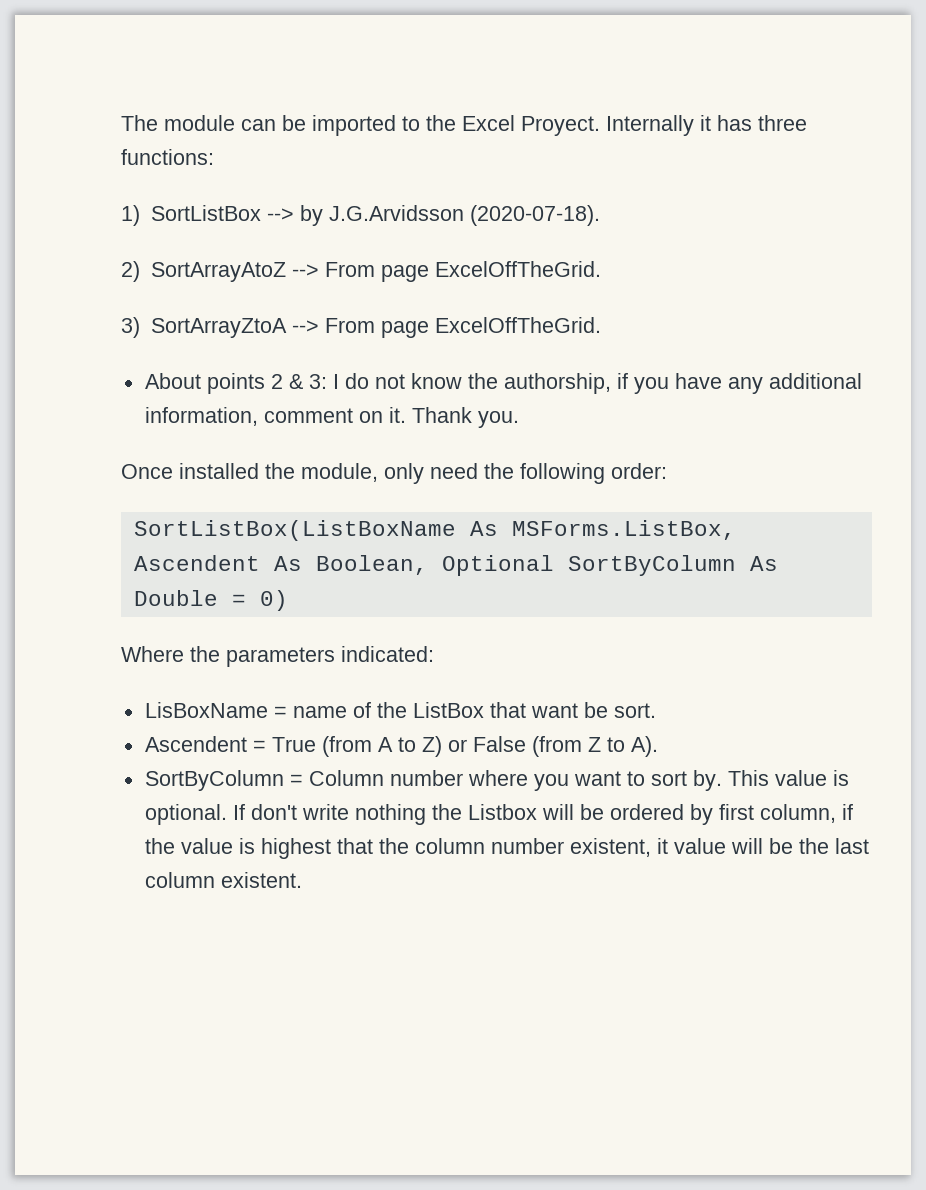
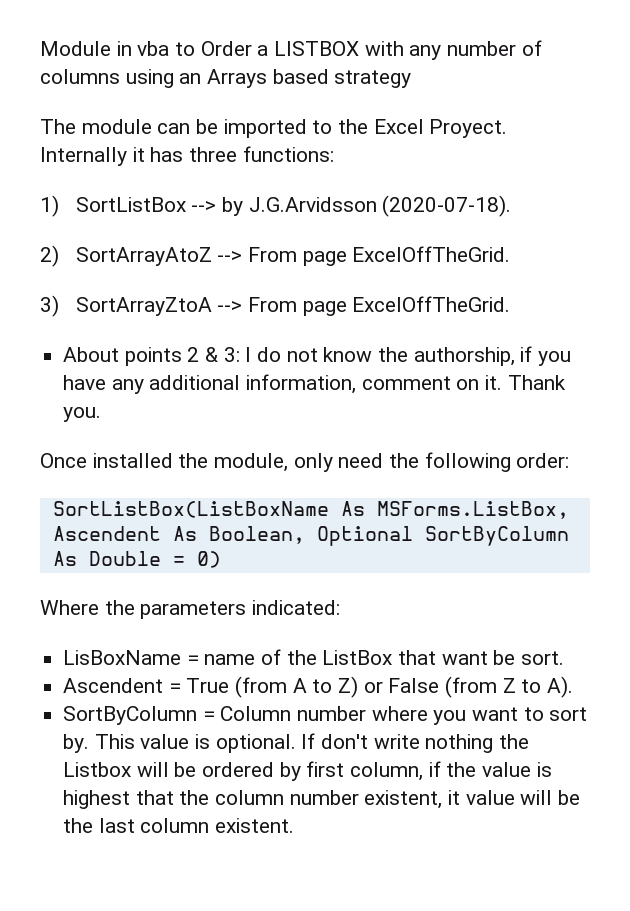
(121, 123) none -> [40,40,542,60] [40,69,412,88] Module in vba to Order a LISTBOX with any number of columns using an Arrays based strategy //

